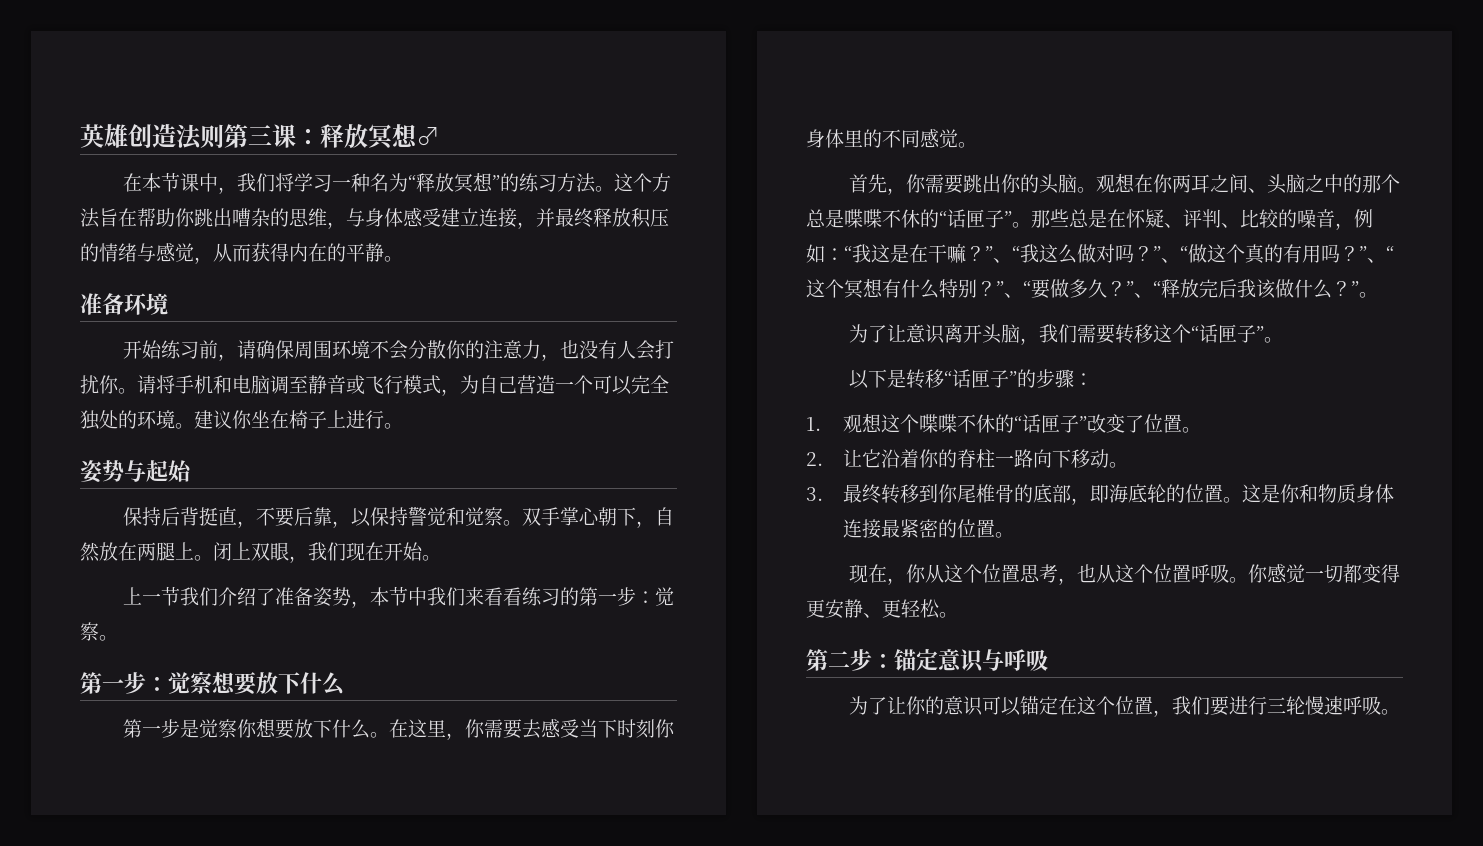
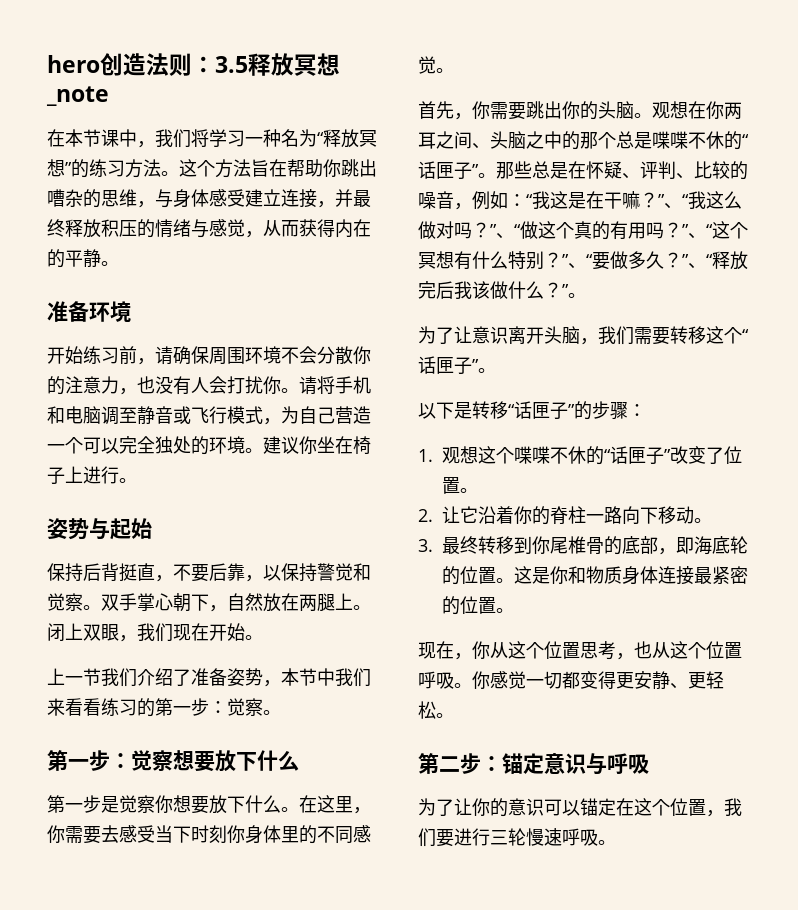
[80,124,128,148] 英雄 -> [47,55,100,73] hero
[224,124,440,149] 第三课：释放冥想♂ -> [192,53,340,76] [46,86,109,106] ：3.5释放冥想_note

